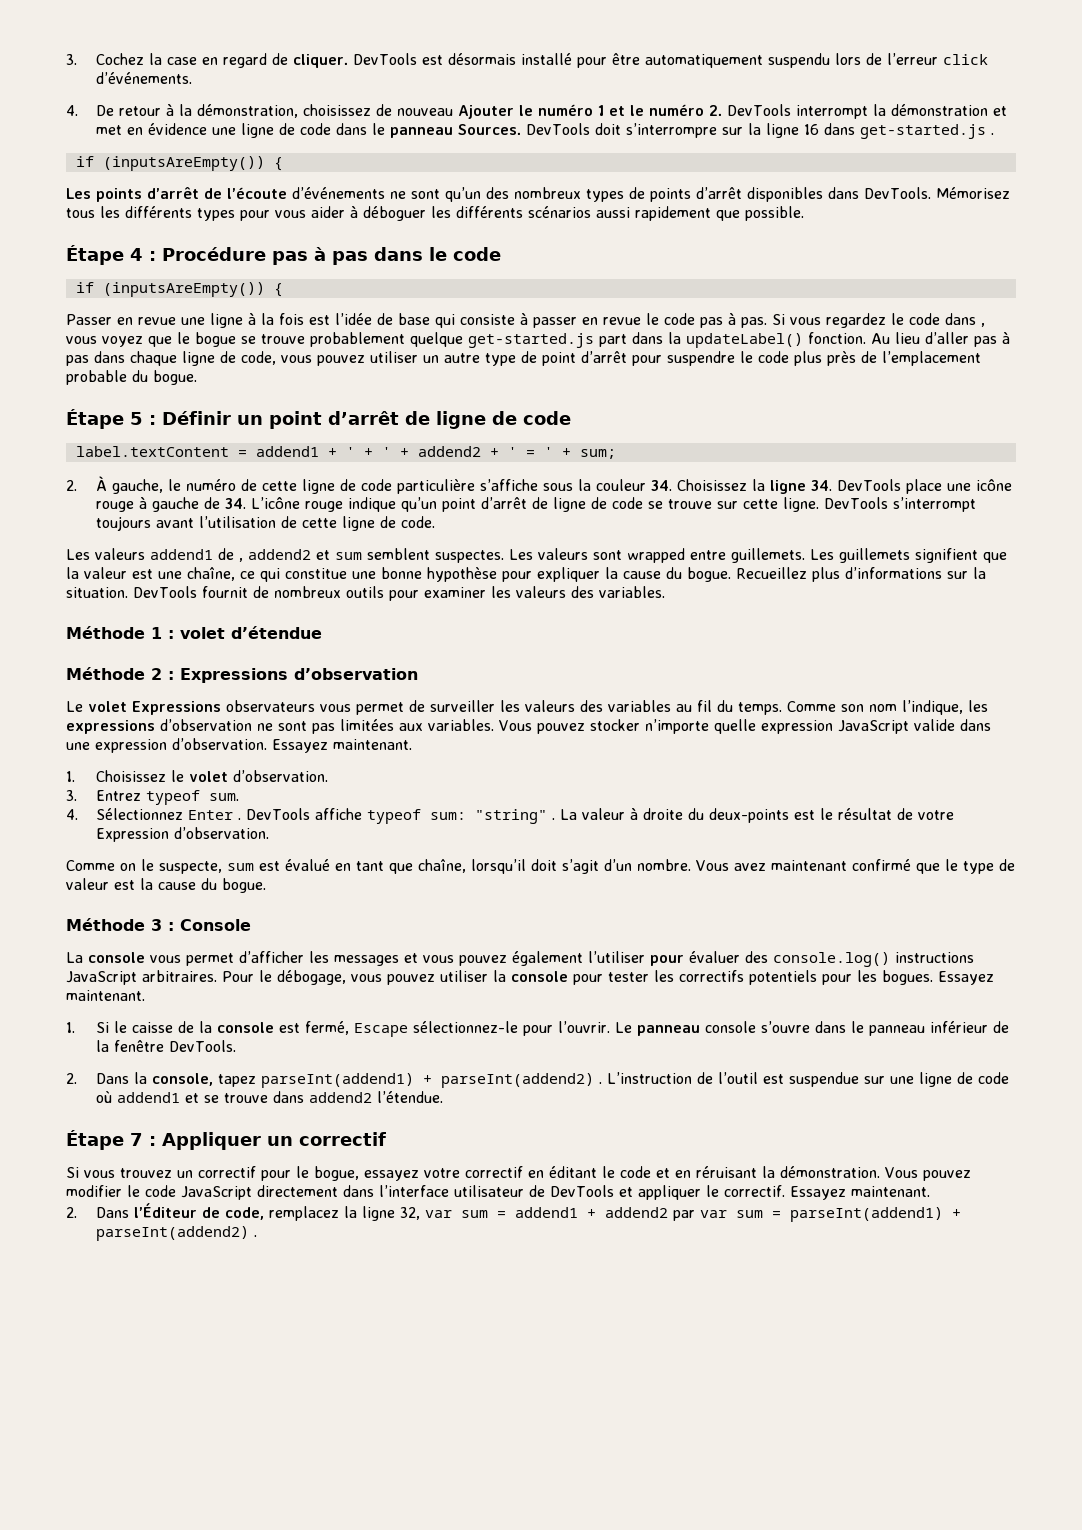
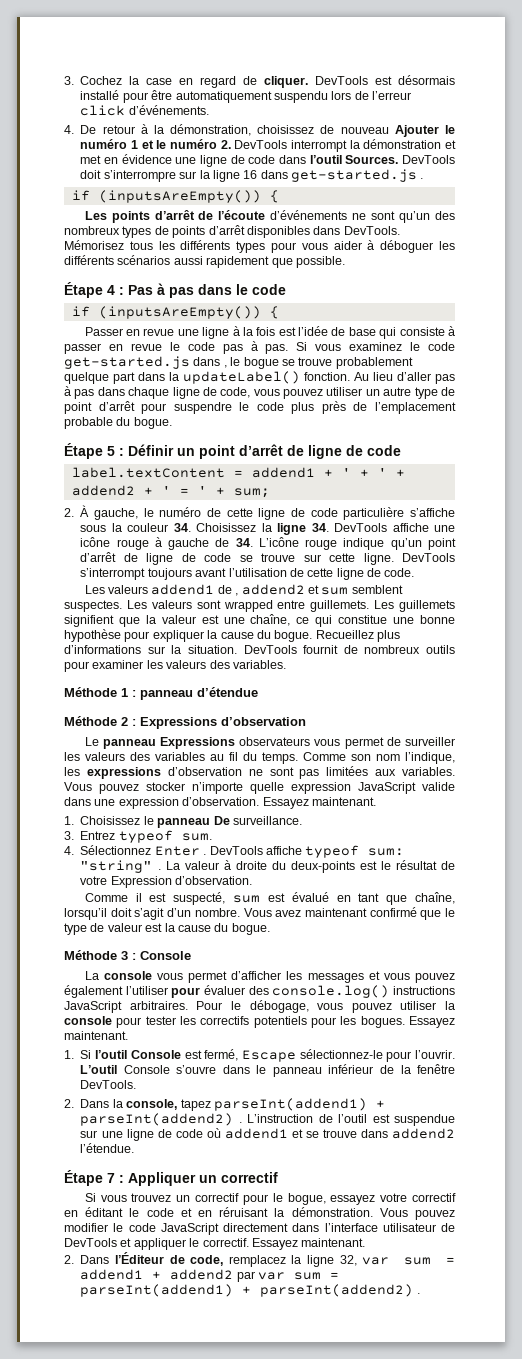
[371,123,453,138] le panneau -> [309,155,342,164] l’outil
[162,247,308,265] Procédure pas -> [128,285,153,295] Pas
[826,313,940,328] regardez le code -> [349,342,456,351] [64,356,190,369] examinez le code get-started.js
[66,336,172,347] vous voyez que -> (227, 366) none
[468,333,594,348] get-started.js -> (109, 378) none
[905,479,942,494] place -> [392,523,429,532] affiche
[180,627,225,639] volet -> [140,690,193,700] panneau
[88,701,127,712] volet -> [102,739,156,749] panneau
[188,770,328,782] volet d’observation. -> [157,816,302,828] panneau De surveillance.
[120,859,222,874] on le suspecte, -> [135,892,226,905] il est suspecté,
[113,1021,274,1033] le caisse de la console -> [95,1050,181,1059] l’outil Console
[614,1021,756,1036] Le panneau console -> [80,1065,170,1074] L’outil Console

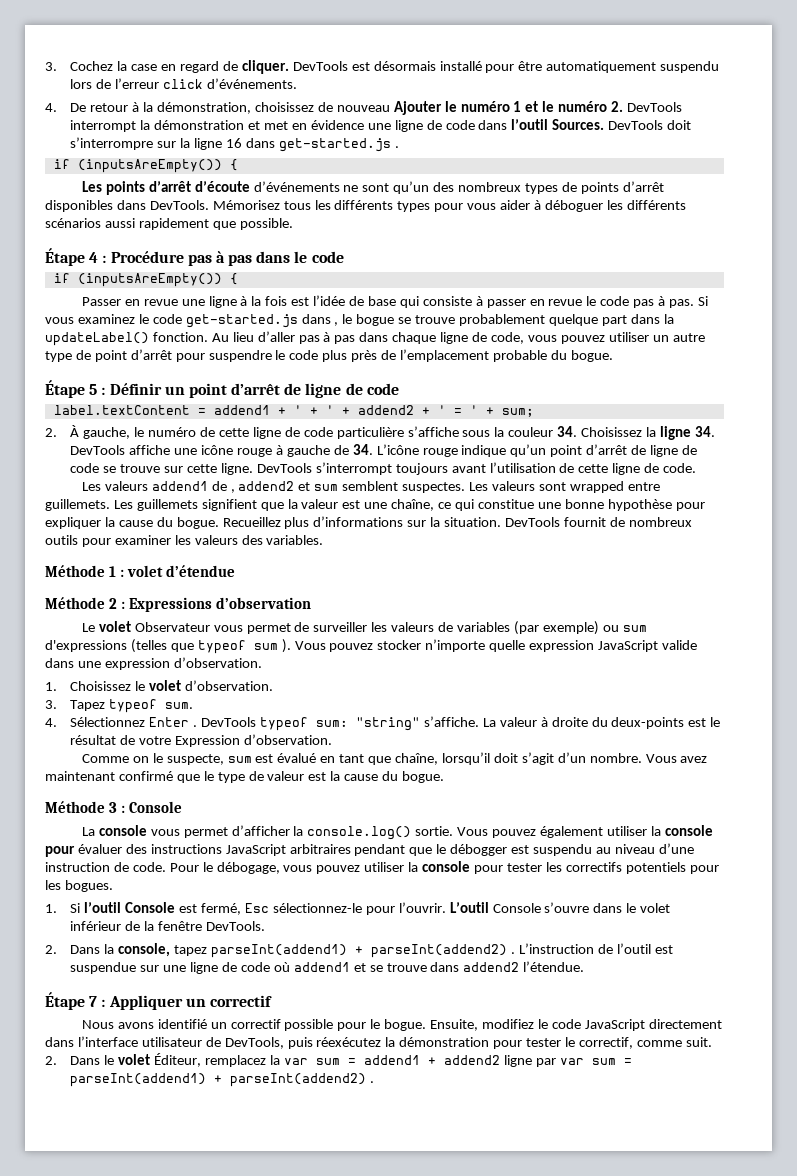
[198,210,266,220] de l’écoute -> [194,181,250,192] d’écoute
[128,285,153,295] Pas -> [110,251,212,266] Procédure pas
[140,690,193,700] panneau -> [126,565,163,577] volet
[102,737,311,749] panneau Expressions observateurs -> [98,621,210,632] volet Observateur
[130,752,455,764] [64,766,455,779] des variables au fil du temps. Comme son nom l’indique, les expressions d’observation ne sont pas limitées aux variables. -> [438,621,647,635] [45,639,291,654] de variables (par exemple) ou sum d'expressions (telles que typeof sum ).
[262,797,376,809] Essayez maintenant. -> (262, 662) none
[157,816,302,828] [64,831,116,840] panneau De surveillance. // 3. Entrez -> [149,680,274,691] [45,700,106,711] volet d’observation. // 3. Tapez
[265,846,302,855] affiche -> (257, 722) none
[157,869,161,870] . -> [423,716,479,727] s’affiche.
[135,892,226,905] il est suspecté, -> [132,753,224,765] on le suspecte,
[286,971,455,983] [64,985,168,998] les messages et vous pouvez également l’utiliser -> [293,825,713,840] la console.log() sortie. Vous pouvez également utiliser la console
[272,985,390,998] console.log() -> (147, 849) none
[129,1001,188,1010] arbitraires. -> [289,843,694,856] [45,862,166,872] arbitraires pendant que le débogger est suspendu au niveau d’une instruction de code.
[408,1016,455,1028] [64,1031,128,1040] Essayez maintenant. -> (113, 886) none
[241,1050,296,1062] Escape -> [244,903,269,913] Esc
[272,1067,322,1077] panneau -> [640,903,671,913] volet
[84,1193,240,1202] Si vous trouvez un correctif -> [81,1019,334,1031] Nous avons identifié un correctif possible
[287,1193,456,1205] [64,1207,455,1220] [64,1223,108,1232] bogue, essayez votre correctif en éditant le code et en réruisant la démonstration. Vous pouvez modifier -> [384,1019,535,1031] bogue. Ensuite, modifiez
[64,1238,366,1250] [64,1252,357,1267] DevTools et appliquer le correctif. Essayez maintenant. // 2. Dans l’Éditeur de code, remplacez la ligne 32, -> [224,1037,712,1049] [45,1053,280,1067] DevTools, puis réexécutez la démonstration pour tester le correctif, comme suit. // 2. Dans le volet Éditeur, remplacez la
(234, 1274) none -> [503,1055,532,1067] ligne

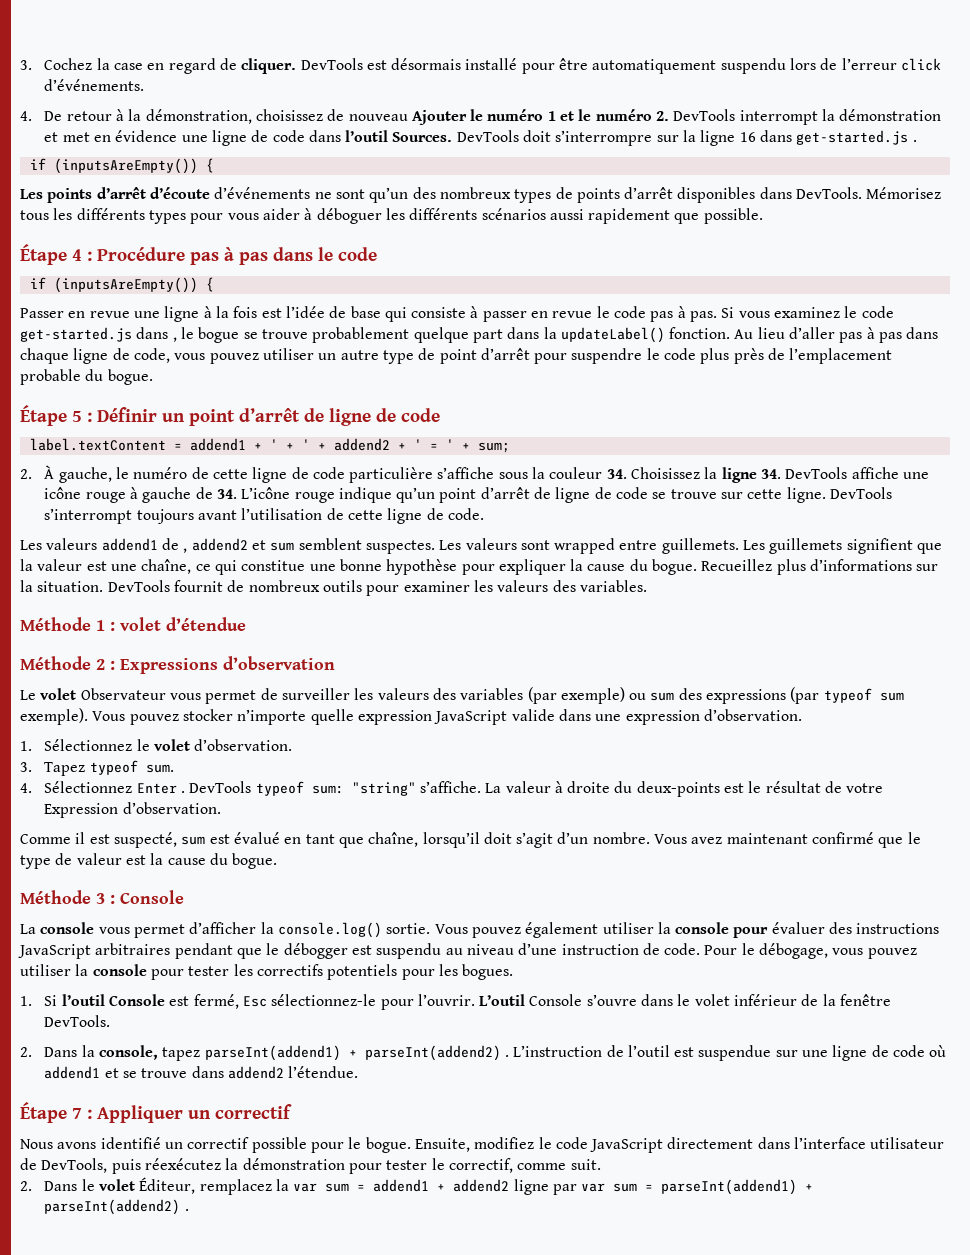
[438,622,454,632] de -> [432,688,456,700] des
[45,639,194,653] d'expressions (telles que -> [678,687,820,704] des expressions (par
[281,639,291,653] ). -> [20,708,88,725] exemple).
[70,681,132,691] Choisissez -> [44,739,133,751] Sélectionnez
[132,753,224,765] on le suspecte, -> [75,832,177,848] il est suspecté,

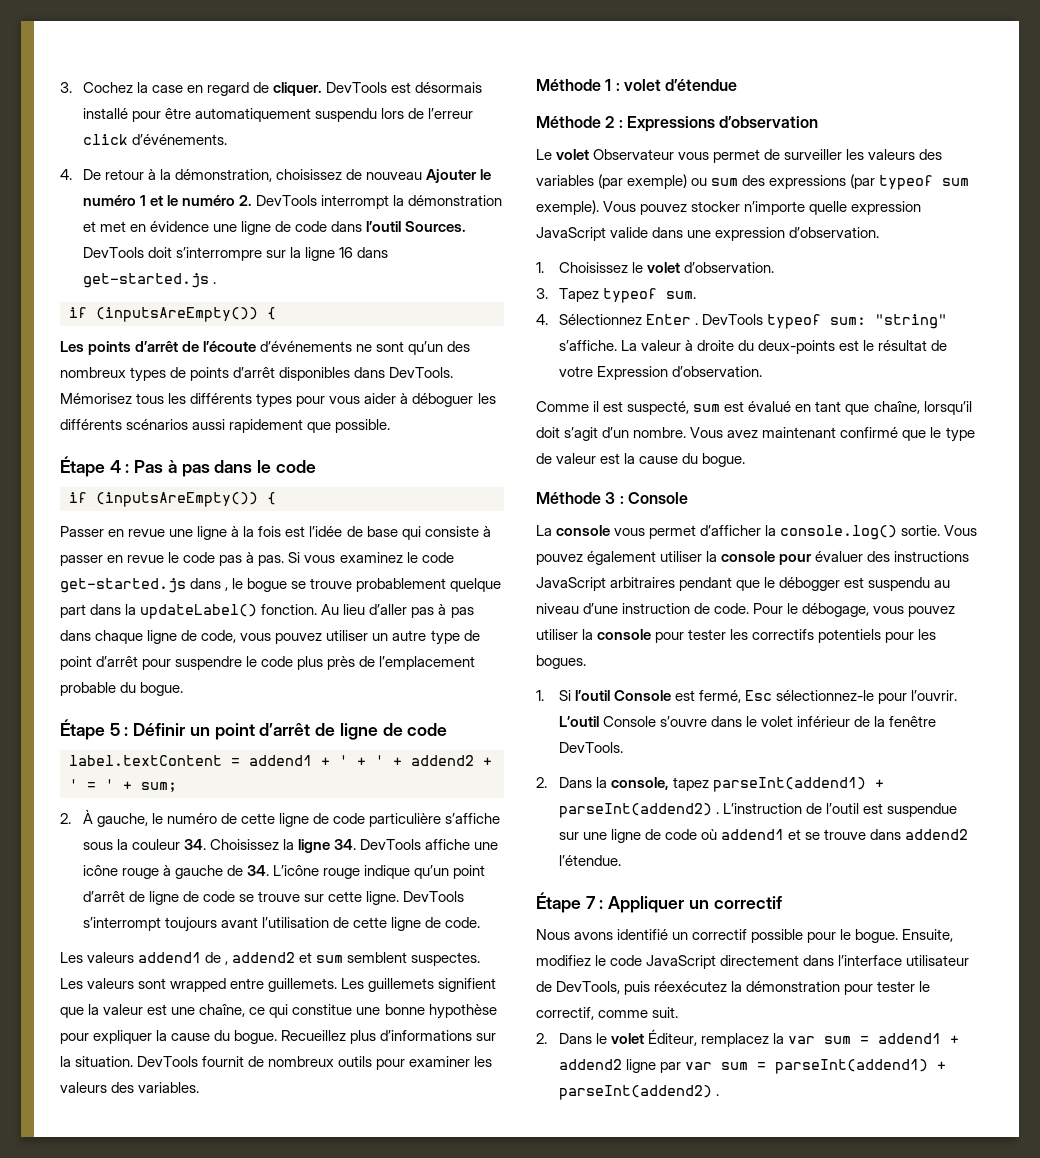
[149,187,210,199] d’écoute -> [182,341,257,352] de l’écoute
[97,247,219,265] Procédure pas -> [134,460,164,473] Pas
[44,739,133,751] Sélectionnez -> [558,262,628,273] Choisissez

